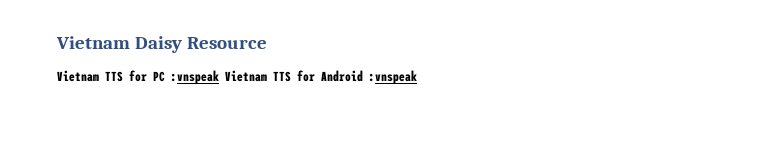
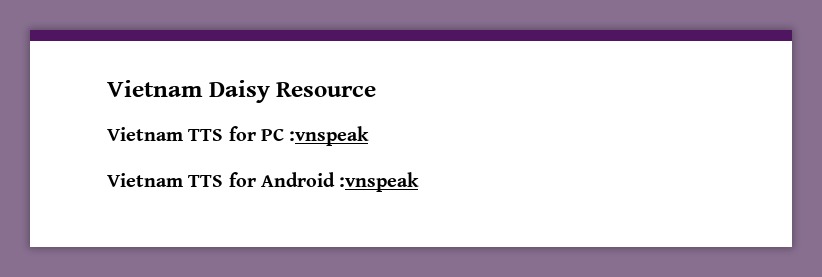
(219, 77) none -> (370, 136) //

